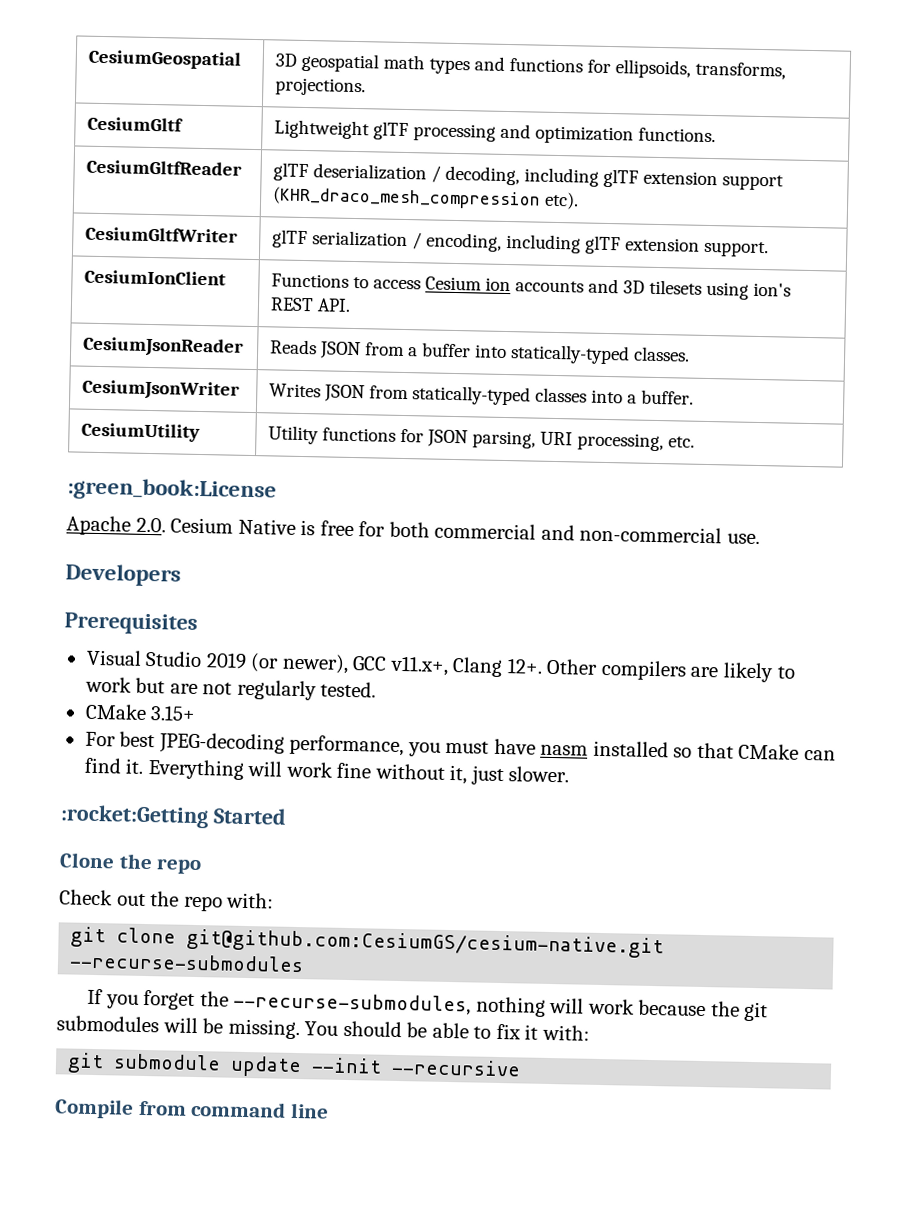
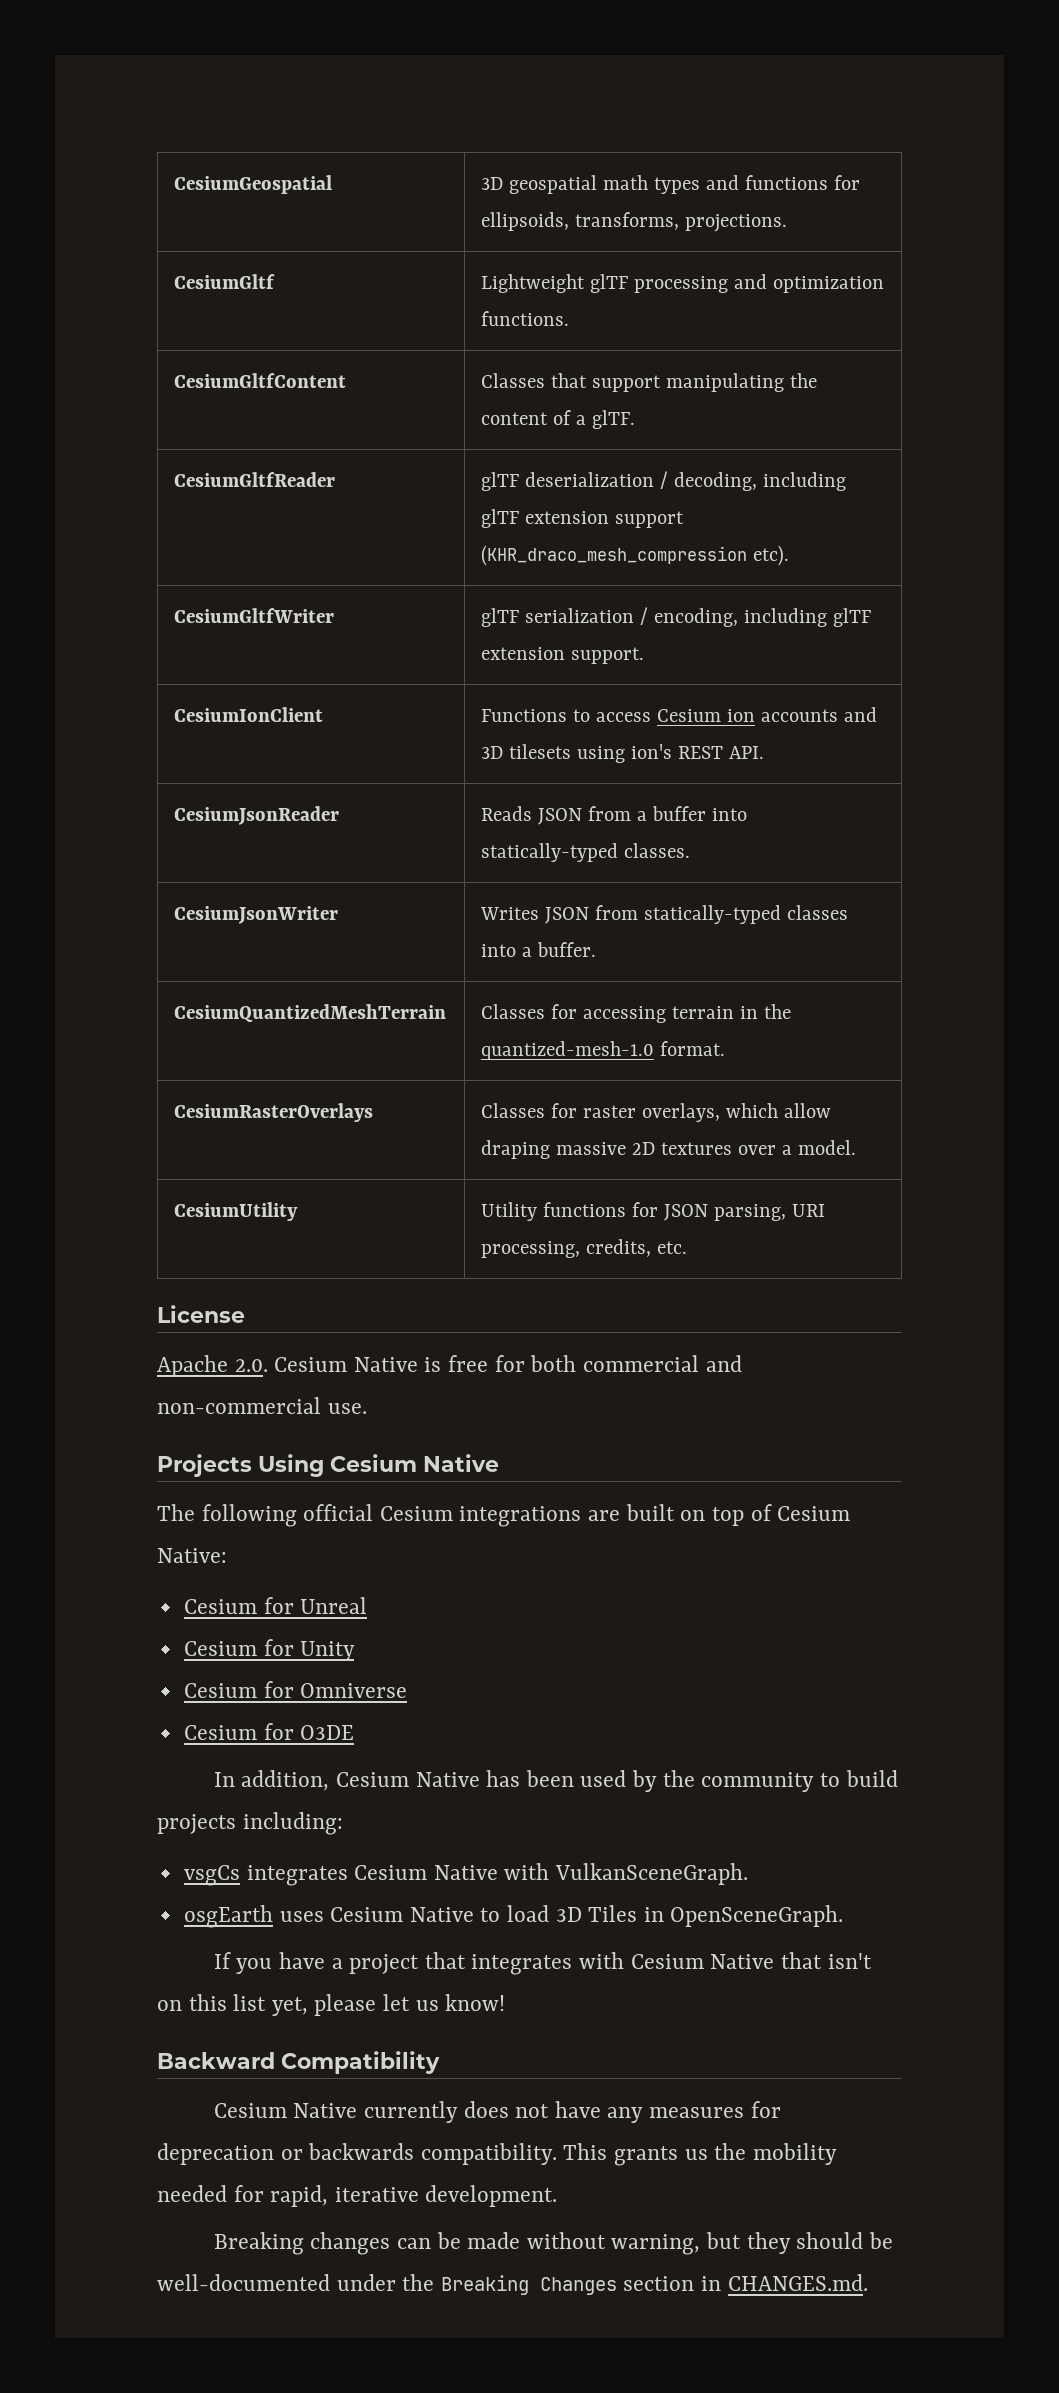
(717, 135) none -> [174,373,347,388] [481,373,817,392] [481,410,635,429] // CesiumGltfContent | Classes that support manipulating the content of a glTF.
(695, 397) none -> [174,1004,447,1023] [481,1004,791,1023] [481,1041,725,1060] [174,1103,374,1122] [481,1103,831,1122] [481,1140,856,1159] // CesiumQuantizedMeshTerrain | Classes for accessing terrain in the quantized-mesh-1.0 format. // CesiumRasterOverlays | Classes for raster overlays, which allow draping massive 2D textures over a model.
(665, 442) none -> [585,1239,651,1257] credits,
[67,477,277,503] :green_book:License -> [157,1305,245,1323] License
[65,563,181,587] [64,612,198,635] [85,649,795,683] [84,676,377,701] [84,703,197,721] [84,731,836,761] [83,757,570,786] [60,804,287,829] [59,852,203,875] [59,889,275,912] [70,926,665,959] [69,952,305,973] [87,988,769,1022] [56,1015,590,1041] [67,1052,522,1078] [54,1098,329,1119] Developers // Prerequisites // Visual Studio 2019 (or newer), GCC v11.x+, Clang 12+. Other compilers are likely to work but are not regularly tested. // CMake 3.15+ // For best JPEG-decoding performance, you must have nasm installed so that CMake can find it. Everything will work fine without it, just slower. // :rocket:Getting Started // Clone the repo // Check out the repo with: // git clone git@github.com:CesiumGS/cesium-native.git --recurse-submodules // If you forget the --recurse-submodules, nothing will work because the git submodules will be missing. You should be able to fix it with: // git submodule update --init --recursive // Compile from command line -> [157,1454,499,1477] [157,1504,851,1527] [157,1548,227,1563] [183,1597,368,1614] [183,1639,356,1661] [183,1681,408,1698] [183,1723,355,1740] [213,1770,898,1792] [157,1812,343,1835] [183,1863,749,1886] [183,1905,844,1928] [213,1952,872,1975] [157,1994,506,2016] [157,2051,440,2074] [213,2101,781,2123] [157,2143,837,2166] [157,2185,558,2207] [213,2232,893,2255] [157,2274,868,2295] Projects Using Cesium Native // The following official Cesium integrations are built on top of Cesium Native: // Cesium for Unreal // Cesium for Unity // Cesium for Omniverse // Cesium for O3DE // In addition, Cesium Native has been used by the community to build projects including: // vsgCs integrates Cesium Native with VulkanSceneGraph. // osgEarth uses Cesium Native to load 3D Tiles in OpenSceneGraph. // If you have a project that integrates with Cesium Native that isn't on this list yet, please let us know! // Backward Compatibility // Cesium Native currently does not have any measures for deprecation or backwards compatibility. This grants us the mobility needed for rapid, iterative development. // Breaking changes can be made without warning, but they should be well-documented under the Breaking Changes section in CHANGES.md.

